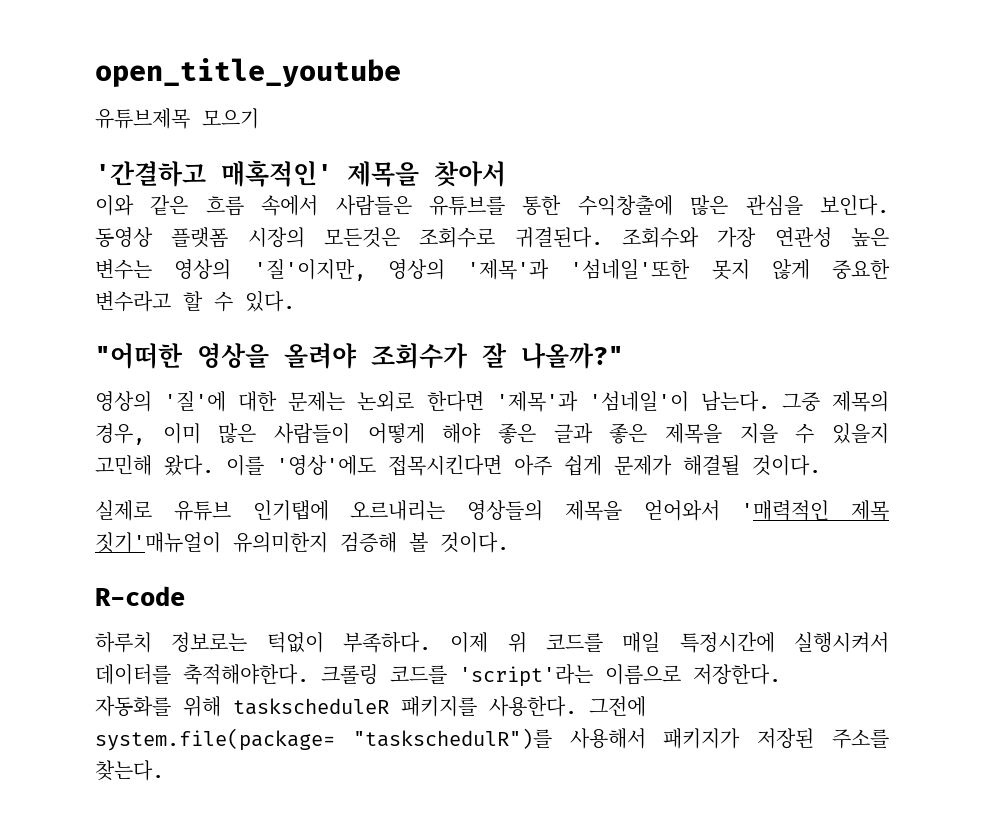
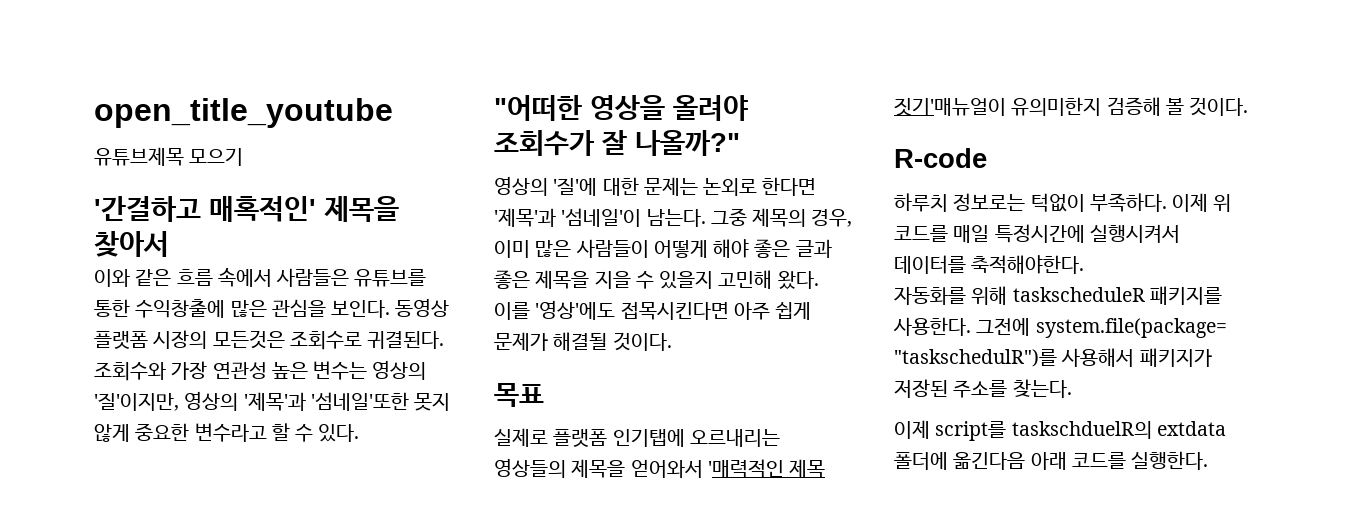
(821, 465) none -> [494,383,544,407] // 목표
[173,501,231,521] 유튜브 -> [553,429,608,447] 플랫폼
[321,664,781,687] 크롤링 코드를 'script'라는 이름으로 저장한다. -> (1085, 264) none
(164, 770) none -> [894,420,1226,441] [894,451,1209,470] // 이제 script를 taskschduelR의 extdata 폴더에 옮긴다음 아래 코드를 실행한다.

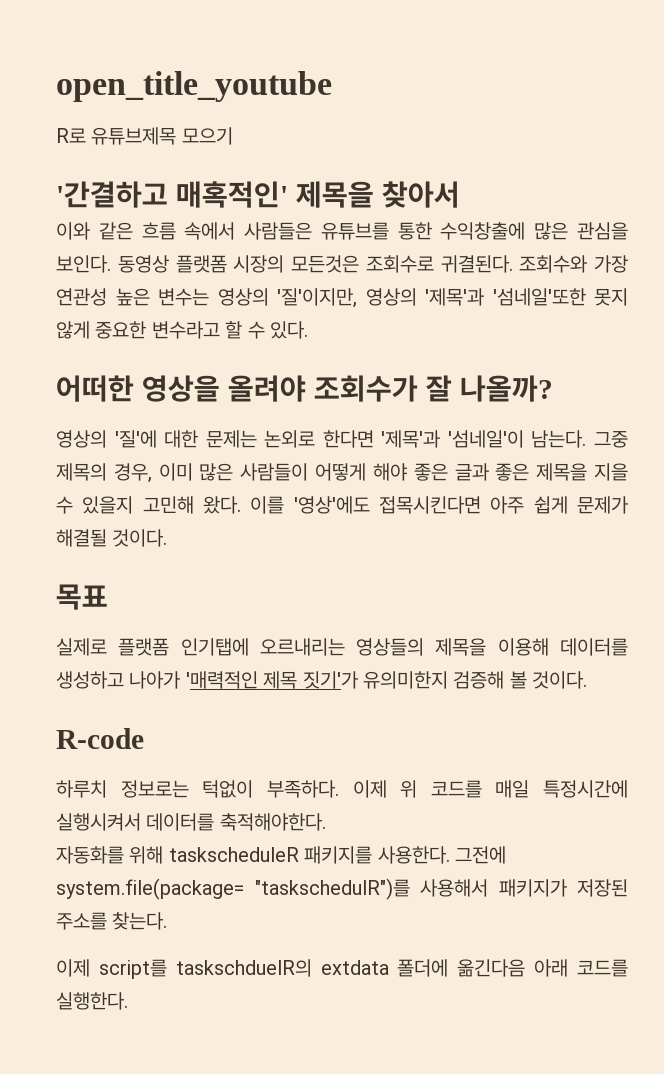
(393, 113) none -> [56,128,86,143] R로
[494,95,582,121] "어떠한 -> [56,375,134,402] 어떠한
[635,130,740,156] 나올까?" -> [459,375,553,402] 나올까?
[630,459,703,478] 얻어와서 -> [497,638,628,656] [56,671,181,689] 이용해 데이터를 생성하고 나아가
[894,98,1006,116] 짓기'매뉴얼이 -> [302,671,358,689] 짓기'가

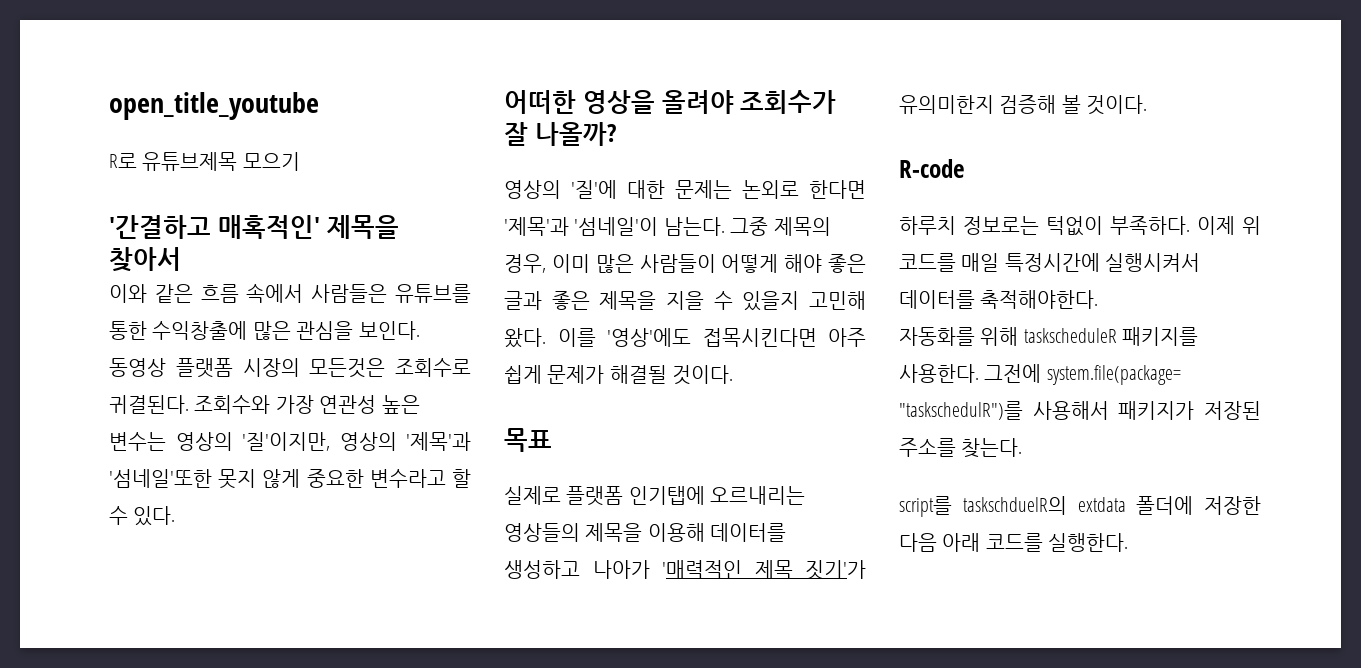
[56,959,90,977] 이제 -> (1023, 448) none
[457,959,526,977] 옮긴다음 -> [1204,496,1261,515] [899,533,937,552] 저장한 다음

